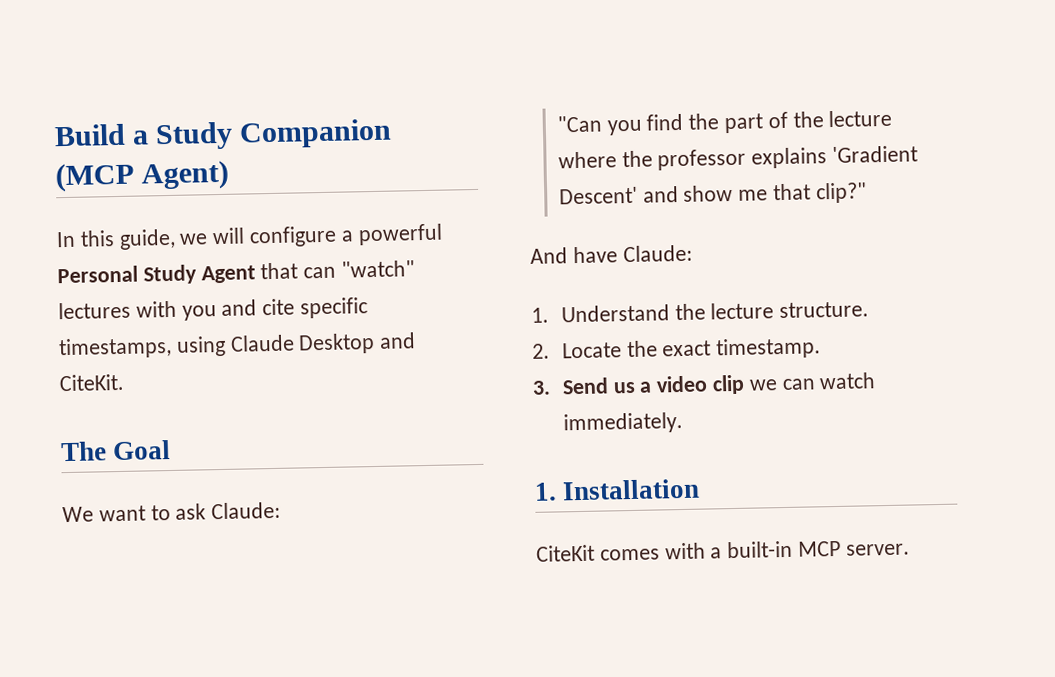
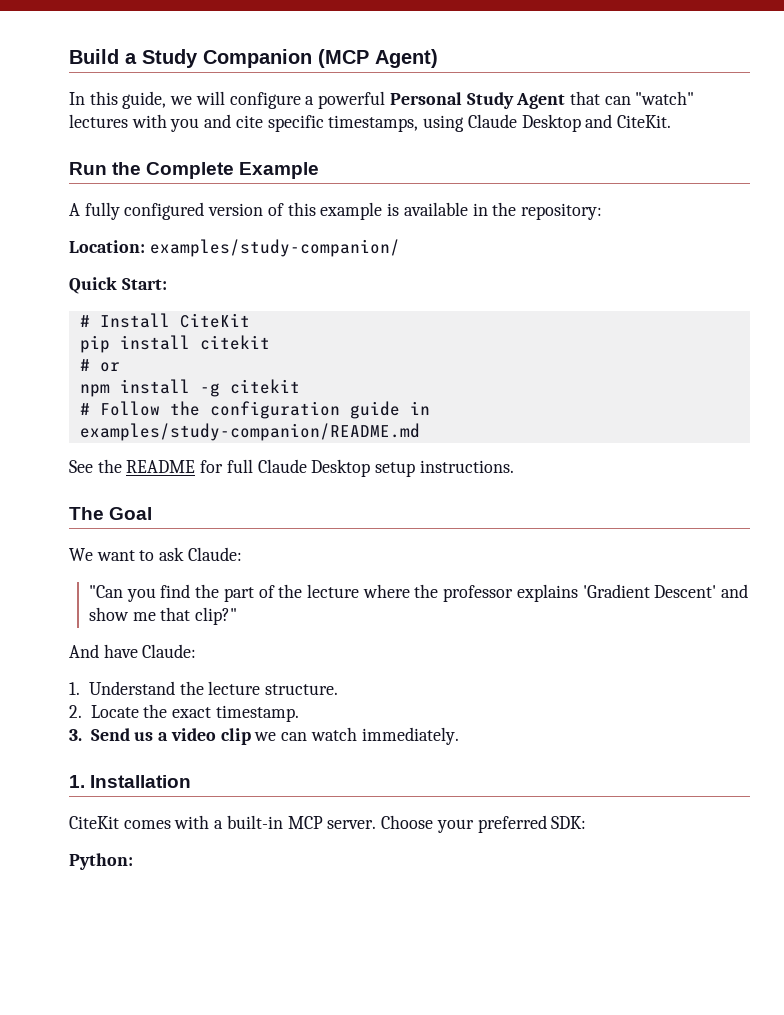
(124, 382) none -> [69,162,320,179] [69,202,602,220] [69,239,400,257] [69,277,167,294] [79,313,250,328] [79,335,270,353] [79,359,120,372] [79,379,300,397] [79,401,430,419] [79,423,420,441] [69,459,514,477] // Run the Complete Example // A fully configured version of this example is available in the repository: // Location: examples/study-companion/ // Quick Start: // # Install CiteKit // pip install citekit // # or // npm install -g citekit // # Follow the configuration guide in examples/study-companion/README.md // See the README for full Claude Desktop setup instructions.
(910, 549) none -> [381,815,587,833] [69,853,133,870] Choose your preferred SDK: // Python:

